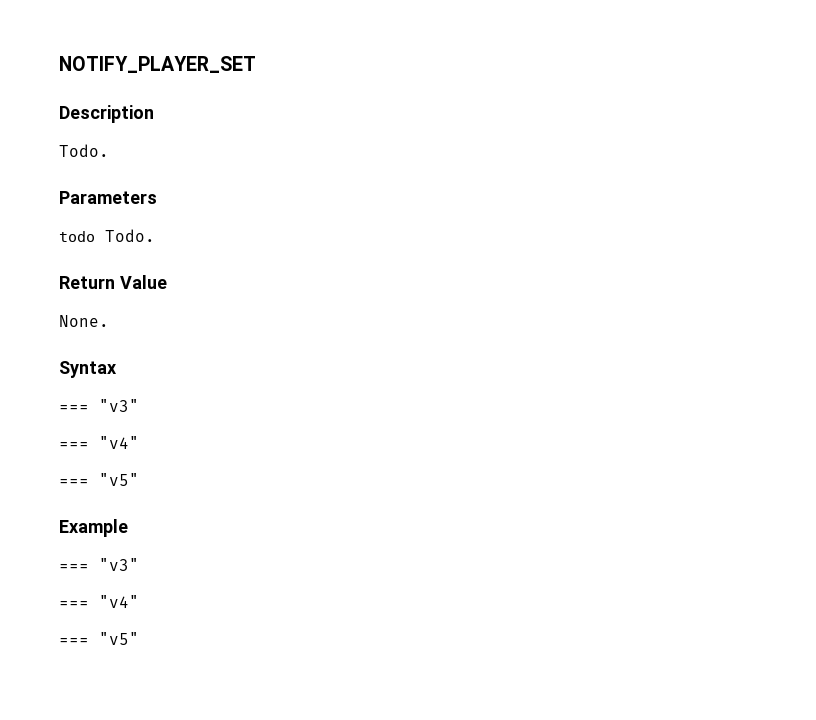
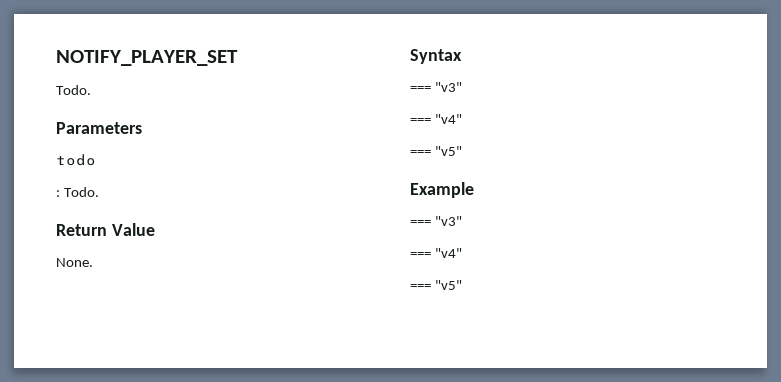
[59,105,154,123] // Description -> (238, 58) none
(95, 236) none -> [56,190,60,197] // :

